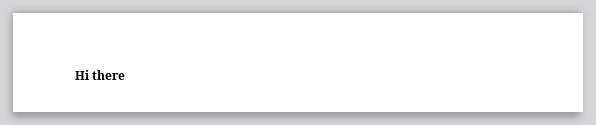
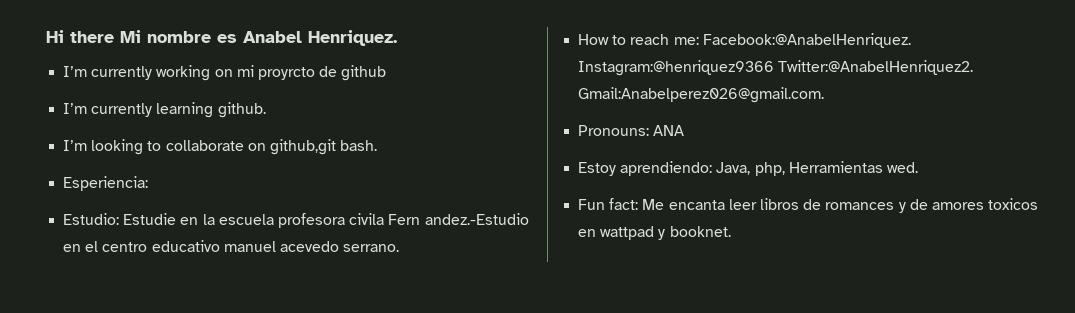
(126, 75) none -> [120,30,397,46] [63,65,387,81] [63,102,266,118] [63,139,378,155] [63,176,149,191] [63,213,529,228] [63,240,400,252] [578,33,911,48] [578,60,974,76] [578,87,825,103] [578,125,685,136] [578,161,918,176] [578,198,1039,213] [578,226,731,240] Mi nombre es Anabel Henriquez. // I’m currently working on mi proyrcto de github // I’m currently learning github. // I’m looking to collaborate on github,git bash. // Esperiencia: // Estudio: Estudie en la escuela profesora civila Fern andez.-Estudio en el centro educativo manuel acevedo serrano. // How to reach me: Facebook:@AnabelHenriquez. Instagram:@henriquez9366 Twitter:@AnabelHenriquez2. Gmail:Anabelperez026@gmail.com. // Pronouns: ANA // Estoy aprendiendo: Java, php, Herramientas wed. // Fun fact: Me encanta leer libros de romances y de amores toxicos en wattpad y booknet.

